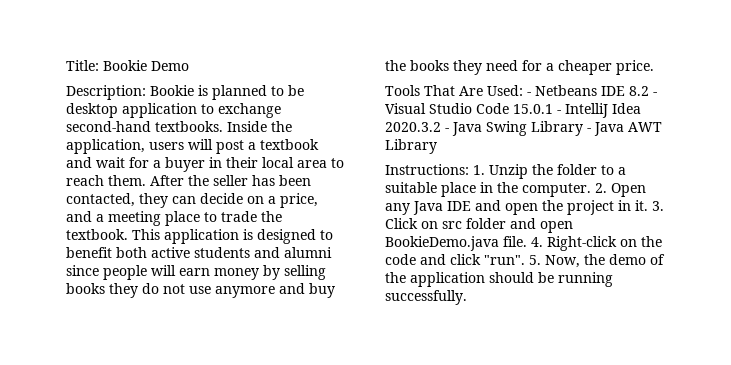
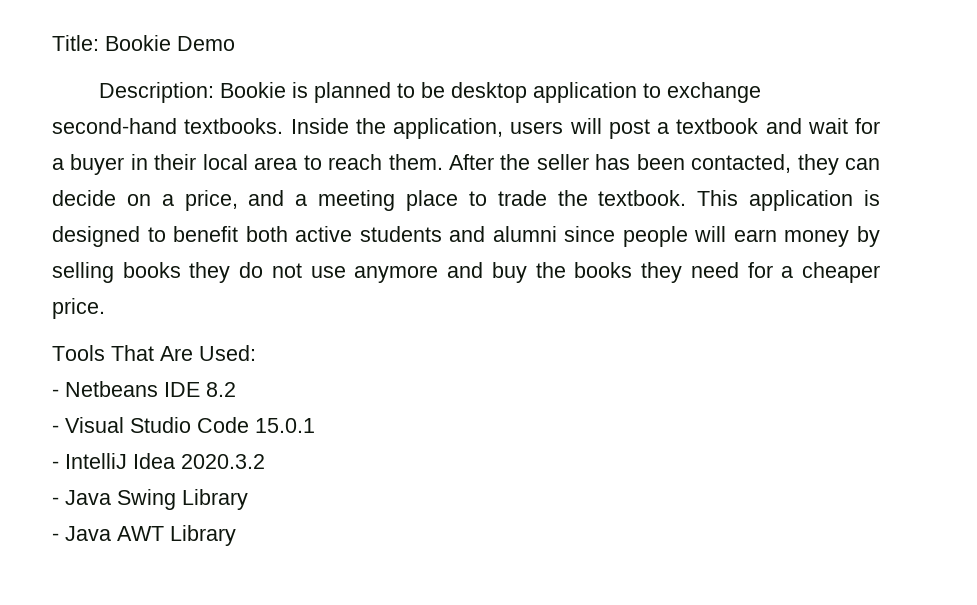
(523, 90) none -> (256, 353) //
(649, 91) none -> (236, 389) //
(553, 109) none -> (315, 425) //
(441, 127) none -> (265, 461) //
(583, 128) none -> (248, 499) //
[385,164,626,179] [385,182,646,197] [385,200,664,215] [385,218,573,233] [385,236,662,251] [385,254,665,268] [385,272,613,287] [385,290,467,305] // Instructions: 1. Unzip the folder to a suitable place in the computer. 2. Open any Java IDE and open the project in it. 3. Click on src folder and open BookieDemo.java file. 4. Right-click on the code and click "run". 5. Now, the demo of the application should be running successfully. -> (236, 535) none

